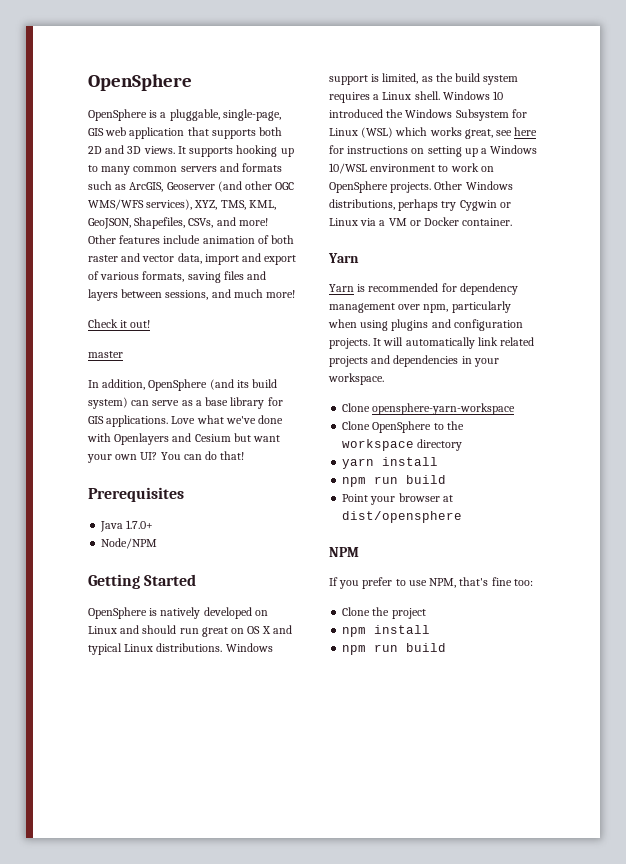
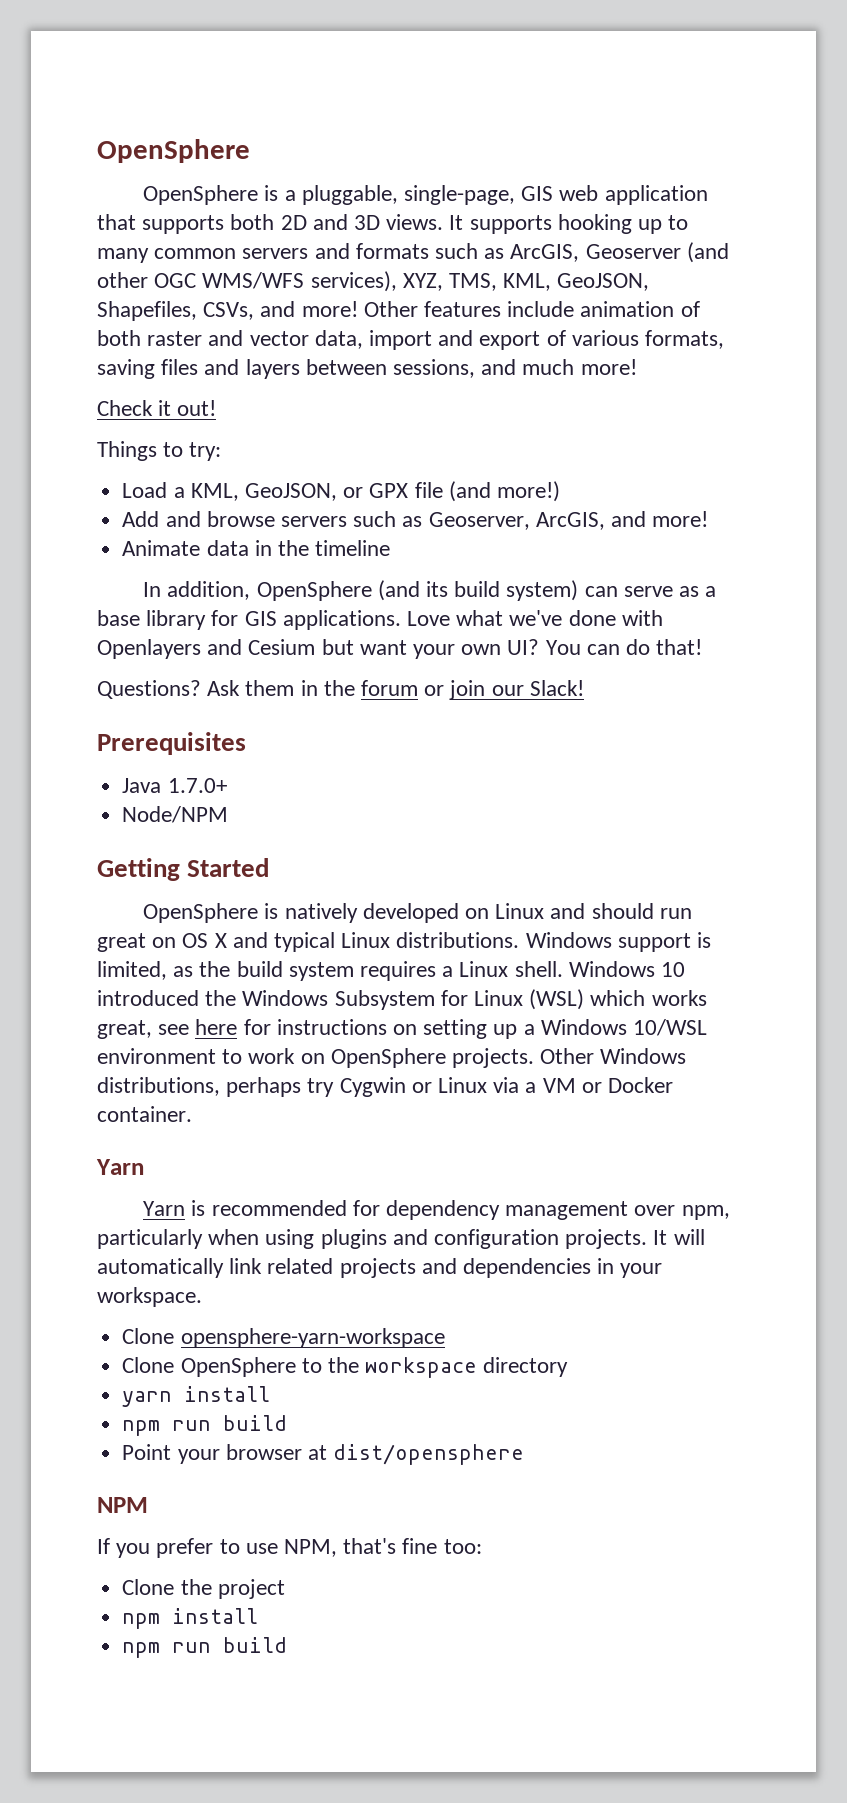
[88,351,123,358] master -> [97,441,222,461] [122,481,560,502] [122,511,709,530] [122,540,391,556] Things to try: // Load a KML, GeoJSON, or GPX file (and more!) // Add and browse servers such as Geoserver, ArcGIS, and more! // Animate data in the timeline
(245, 455) none -> [97,680,584,700] // Questions? Ask them in the forum or join our Slack!

